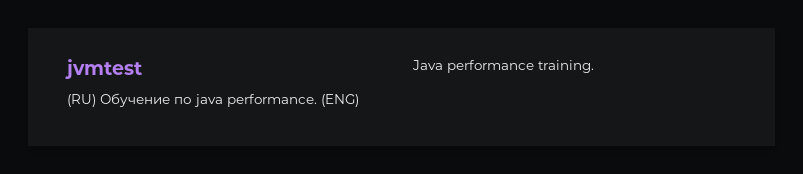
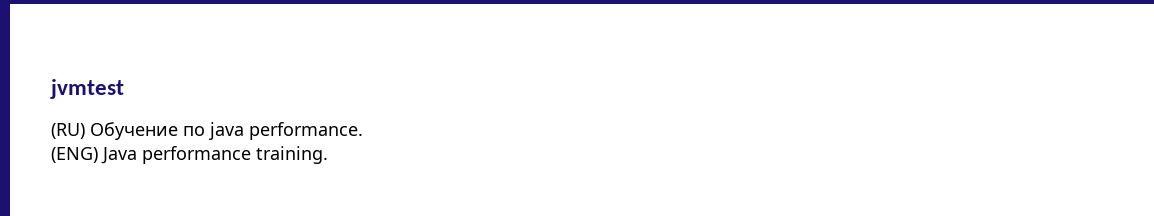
(317, 100) none -> (363, 131) //

